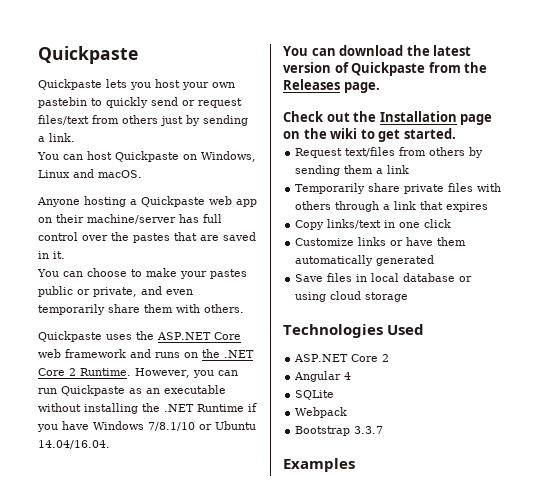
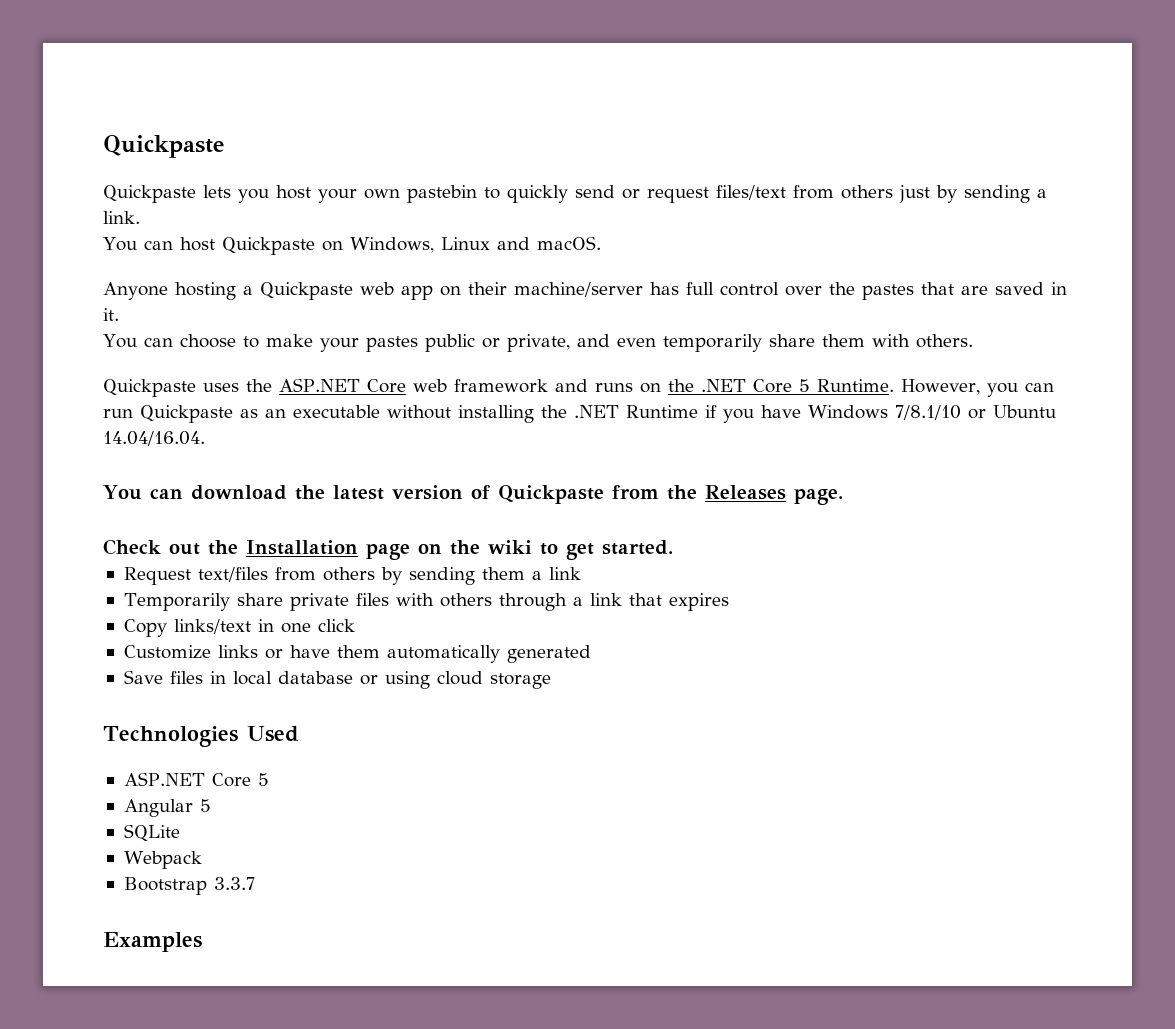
[69,368,76,376] 2 -> [798,379,810,392] 5
[382,354,390,362] 2 -> [257,773,269,786] 5
[344,372,352,380] 4 -> [199,799,211,812] 5

